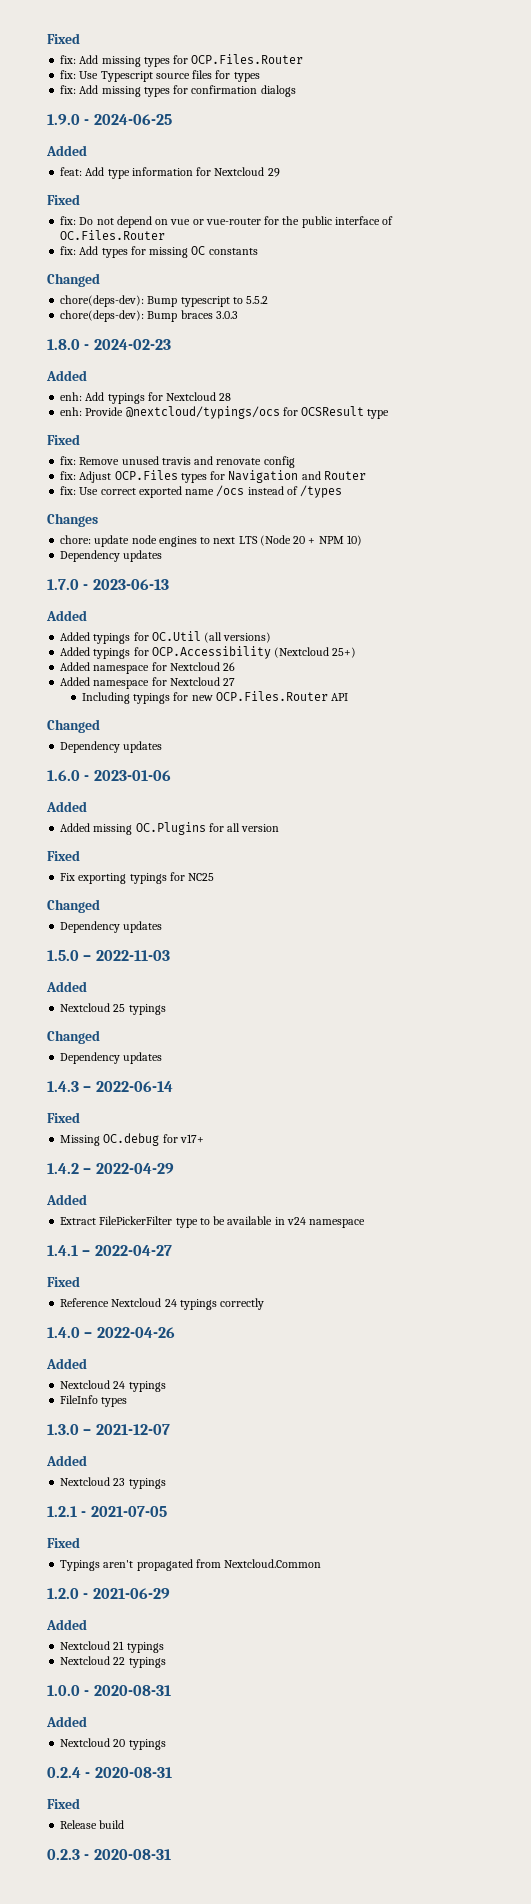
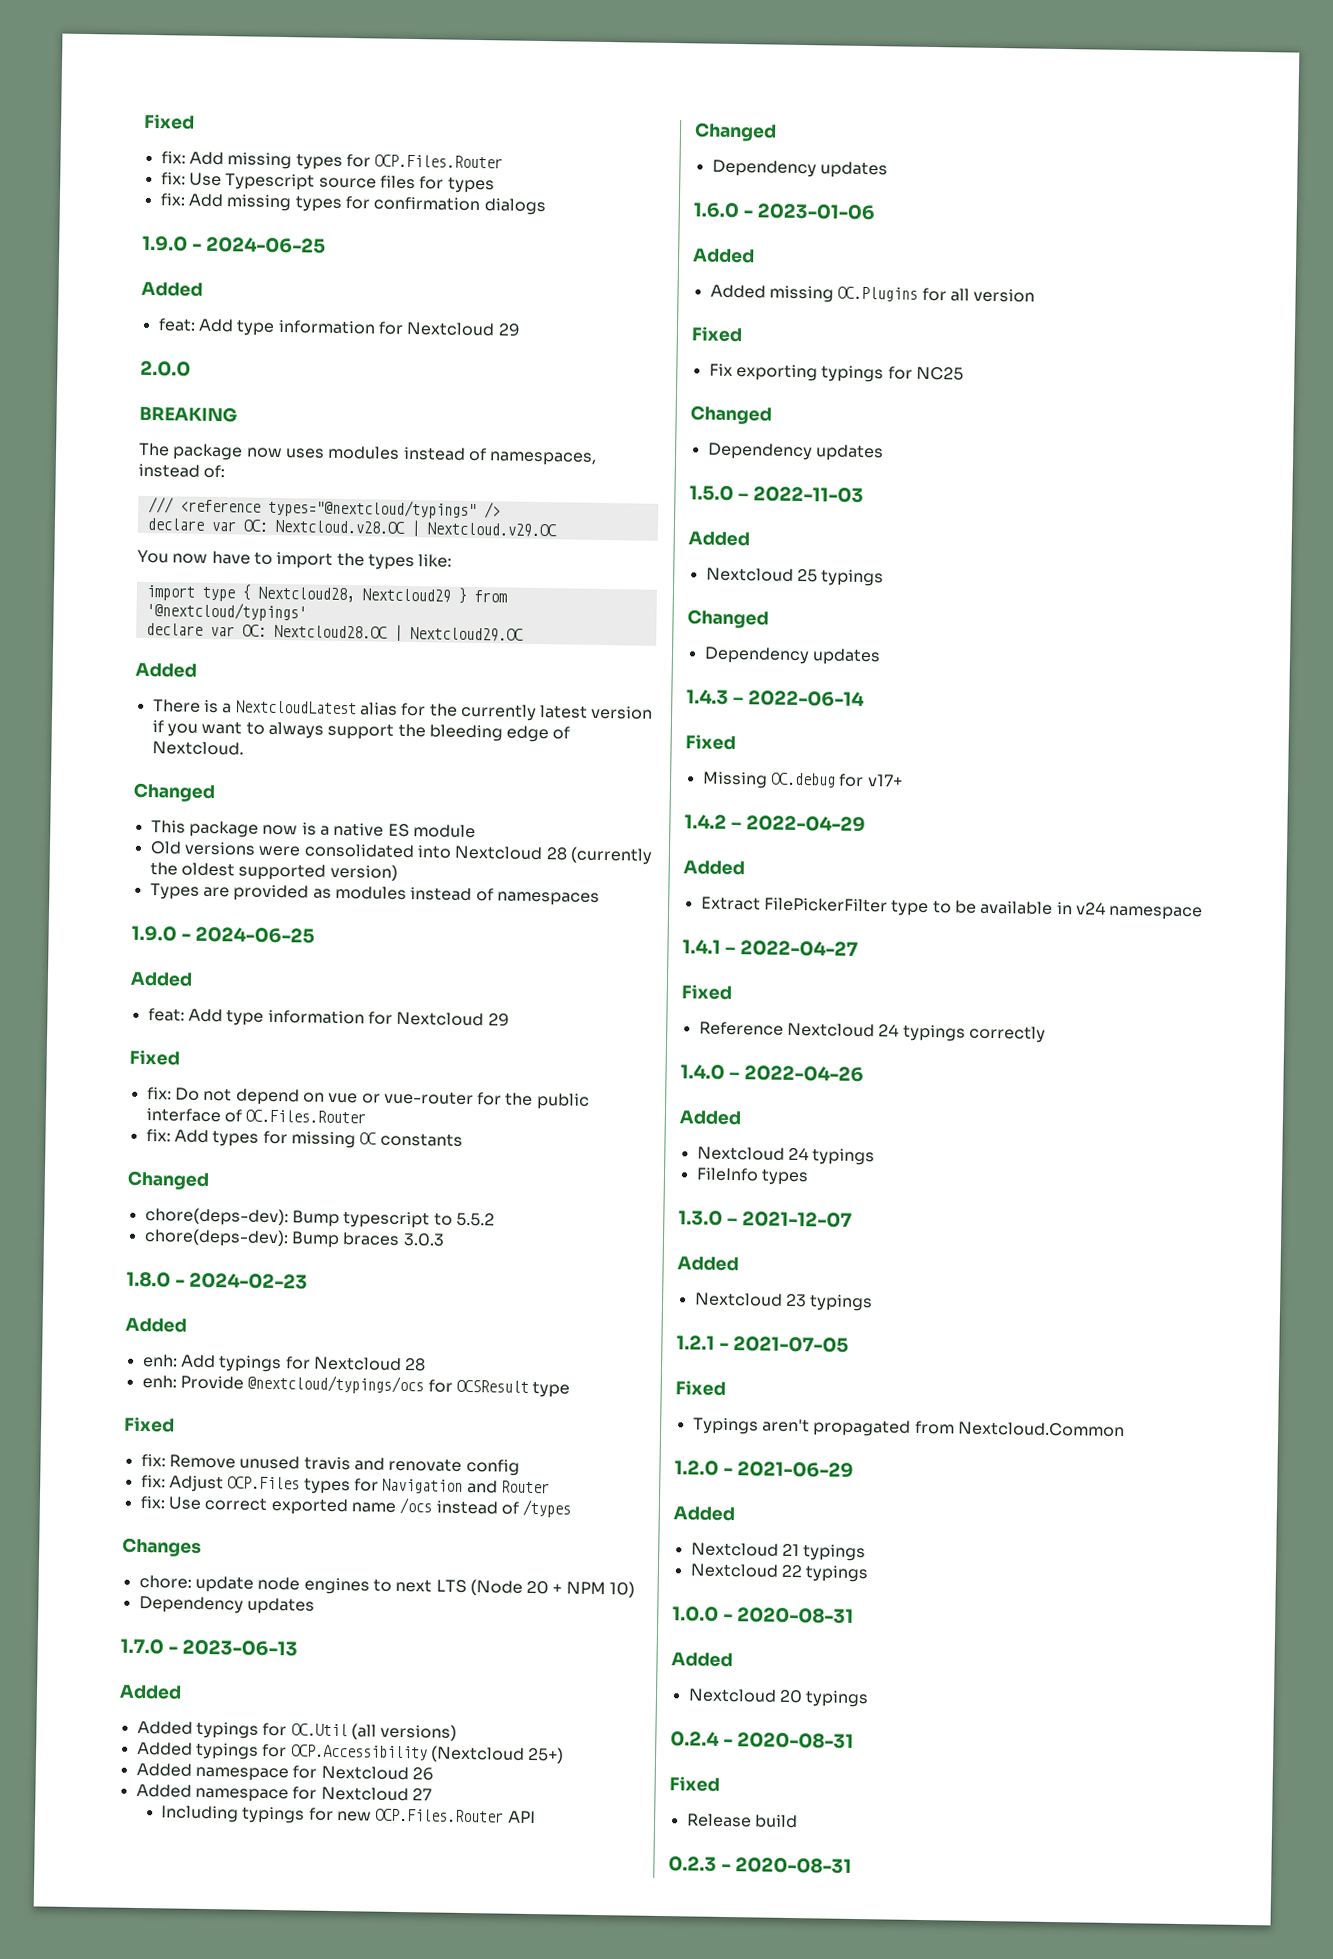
(280, 172) none -> [140,360,191,377] [139,405,238,423] [138,442,598,466] [138,463,226,479] [147,496,501,520] [146,517,557,538] [137,549,453,571] [145,584,507,604] [145,601,307,622] [145,622,524,642] [135,662,197,678] [152,699,654,721] [151,720,571,743] [151,741,244,756] [133,782,215,803] [150,820,476,839] [149,841,653,865] [149,862,398,881] [149,883,600,906] [131,925,315,944] [130,971,193,987] [147,1008,510,1027] // 2.0.0 // BREAKING // The package now uses modules instead of namespaces, instead of: // /// <reference types="@nextcloud/typings" /> // declare var OC: Nextcloud.v28.OC | Nextcloud.v29.OC // You now have to import the types like: // import type { Nextcloud28, Nextcloud29 } from '@nextcloud/typings' // declare var OC: Nextcloud28.OC | Nextcloud29.OC // Added // There is a NextcloudLatest alias for the currently latest version if you want to always support the bleeding edge of Nextcloud. // Changed // This package now is a native ES module // Old versions were consolidated into Nextcloud 28 (currently the oldest supported version) // Types are provided as modules instead of namespaces // 1.9.0 - 2024-06-25 // Added // feat: Add type information for Nextcloud 29

